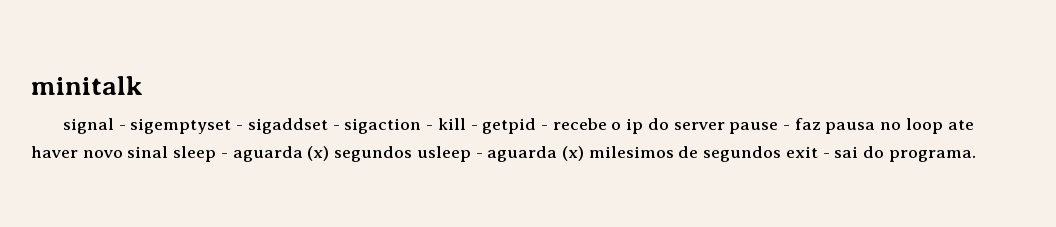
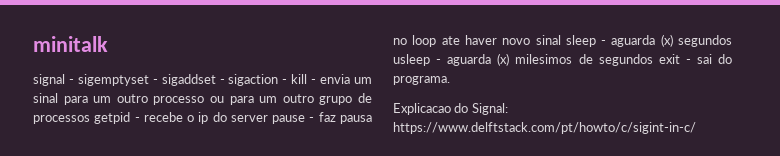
(478, 127) none -> [320,74,373,84] [33,93,372,105] [33,115,90,124] envia um sinal para um outro processo ou para um outro grupo de processos
(976, 156) none -> [393,103,508,115] [393,122,696,134] // Explicacao do Signal: https://www.delftstack.com/pt/howto/c/sigint-in-c/

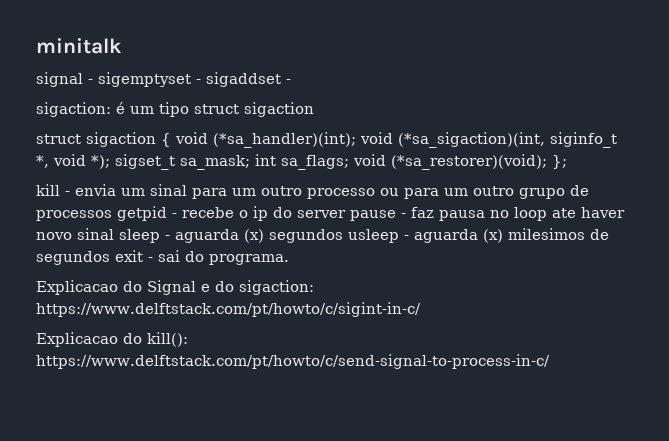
[228,74,288,86] sigaction - -> [36,102,314,117] [36,132,617,148] [36,154,567,170] // sigaction: é um tipo struct sigaction // struct sigaction { void (*sa_handler)(int); void (*sa_sigaction)(int, siginfo_t *, void *); sigset_t sa_mask; int sa_flags; void (*sa_restorer)(void); }; //
[471,103,508,115] [393,122,696,134] Signal: https://www.delftstack.com/pt/howto/c/sigint-in-c/ -> [147,280,314,295] [36,302,421,317] [36,332,188,347] [36,354,550,369] Signal e do sigaction: https://www.delftstack.com/pt/howto/c/sigint-in-c/ // Explicacao do kill(): https://www.delftstack.com/pt/howto/c/send-signal-to-process-in-c/

